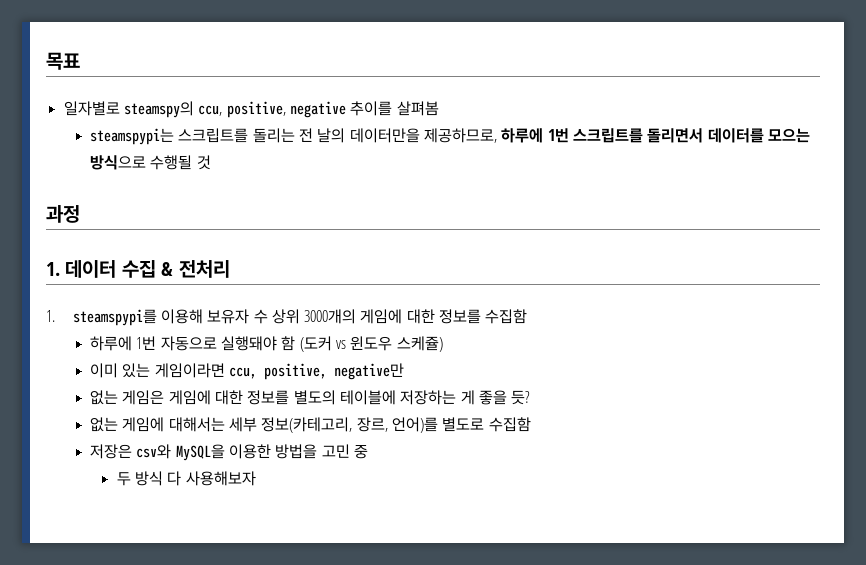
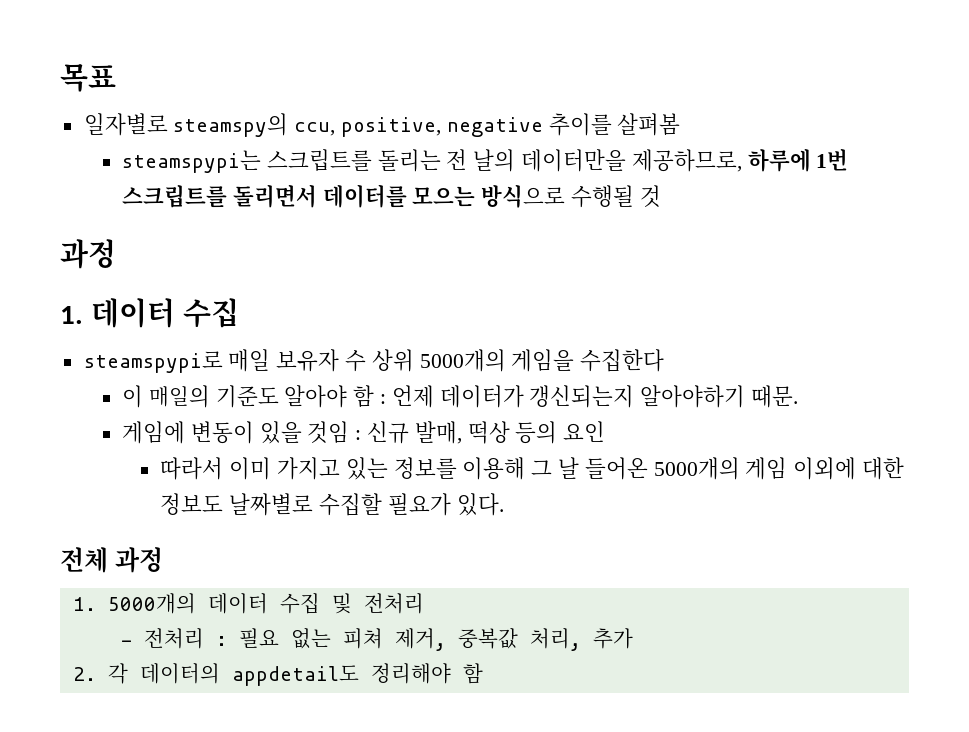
[161,260,230,278] [46,309,528,326] [90,336,443,352] [90,363,405,380] [90,390,531,405] [90,417,531,433] [90,444,369,461] [116,471,256,486] & 전처리 // 1. steamspypi를 이용해 보유자 수 상위 3000개의 게임에 대한 정보를 수집함 // 하루에 1번 자동으로 실행돼야 함 (도커 vs 윈도우 스케쥴) // 이미 있는 게임이라면 ccu, positive, negative만 // 없는 게임은 게임에 대한 정보를 별도의 테이블에 저장하는 게 좋을 듯? // 없는 게임에 대해서는 세부 정보(카테고리, 장르, 언어)를 별도로 수집함 // 저장은 csv와 MySQL을 이용한 방법을 고민 중 // 두 방식 다 사용해보자 -> [83,349,665,373] [121,385,799,408] [121,421,606,444] [160,457,905,480] [160,493,504,516] [60,547,163,573] [72,593,424,614] [120,628,633,651] [72,663,483,686] // steamspypi로 매일 보유자 수 상위 5000개의 게임을 수집한다 // 이 매일의 기준도 알아야 함 : 언제 데이터가 갱신되는지 알아야하기 때문. // 게임에 변동이 있을 것임 : 신규 발매, 떡상 등의 요인 // 따라서 이미 가지고 있는 정보를 이용해 그 날 들어온 5000개의 게임 이외에 대한 정보도 날짜별로 수집할 필요가 있다. // 전체 과정 // 1. 5000개의 데이터 수집 및 전처리 // - 전처리 : 필요 없는 피쳐 제거, 중복값 처리, 추가 // 2. 각 데이터의 appdetail도 정리해야 함

